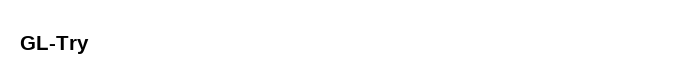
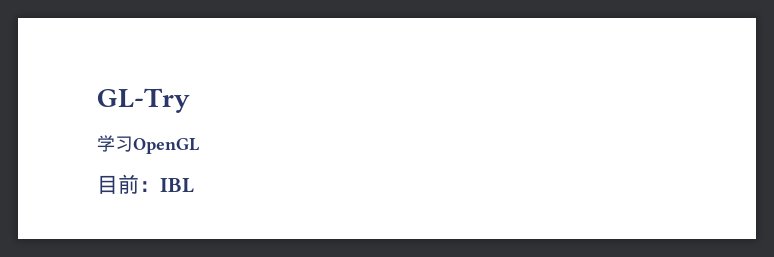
(89, 45) none -> [97,135,199,154] [97,174,194,194] // 学习OpenGL // 目前：IBL

